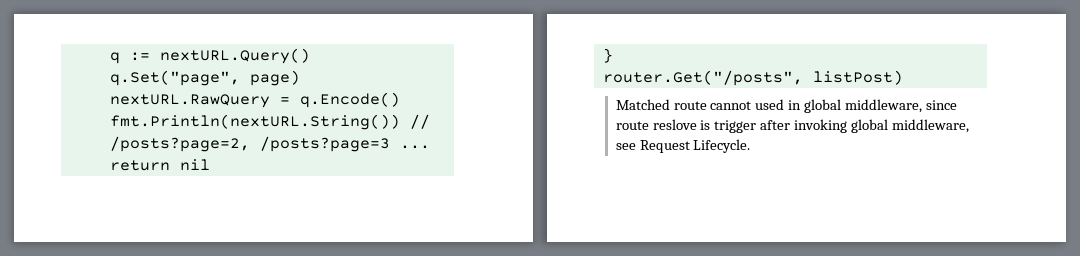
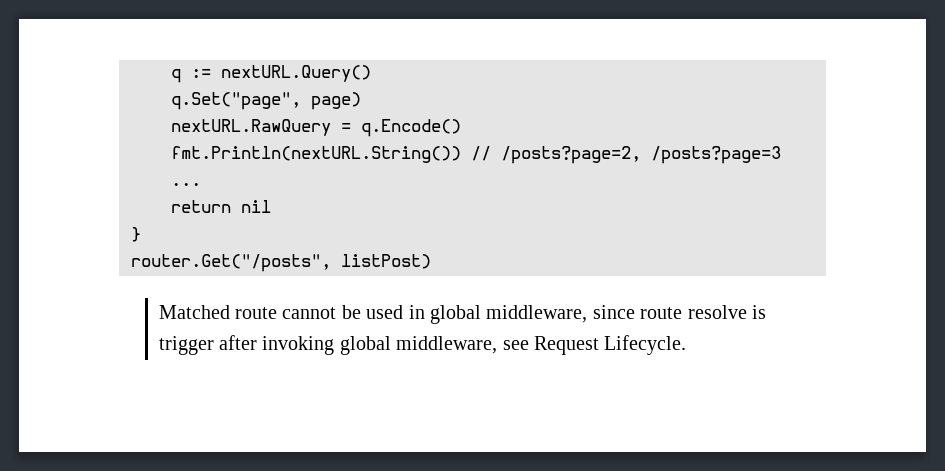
(752, 105) none -> [341,305,361,319] be
[652,119,697,130] reslove -> [687,305,747,319] resolve

